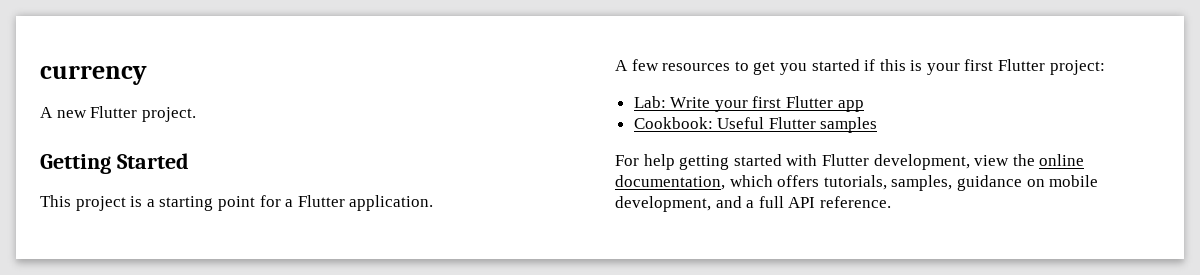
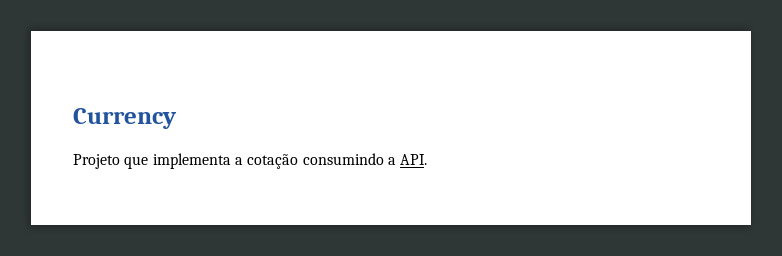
[40,65,147,85] [40,106,196,122] [40,153,189,174] [40,195,434,211] [615,59,1105,75] [633,96,864,112] [633,117,878,133] [615,154,1085,170] [615,175,1099,191] [615,196,891,212] currency // A new Flutter project. // Getting Started // This project is a starting point for a Flutter application. // A few resources to get you started if this is your first Flutter project: // Lab: Write your first Flutter app // Cookbook: Useful Flutter samples // For help getting started with Flutter development, view the online documentation, which offers tutorials, samples, guidance on mobile development, and a full API reference. -> [73,108,177,129] [73,153,428,169] Currency // Projeto que implementa a cotação consumindo a API.

